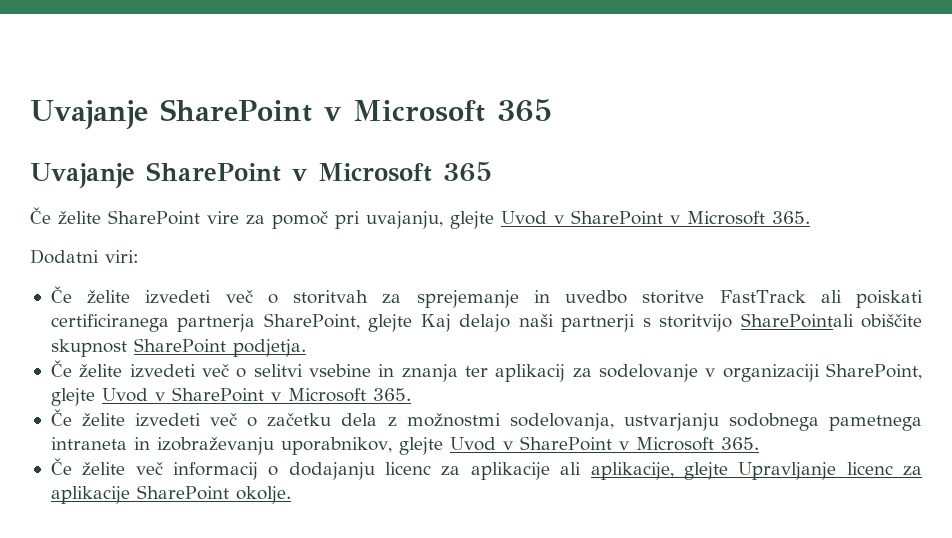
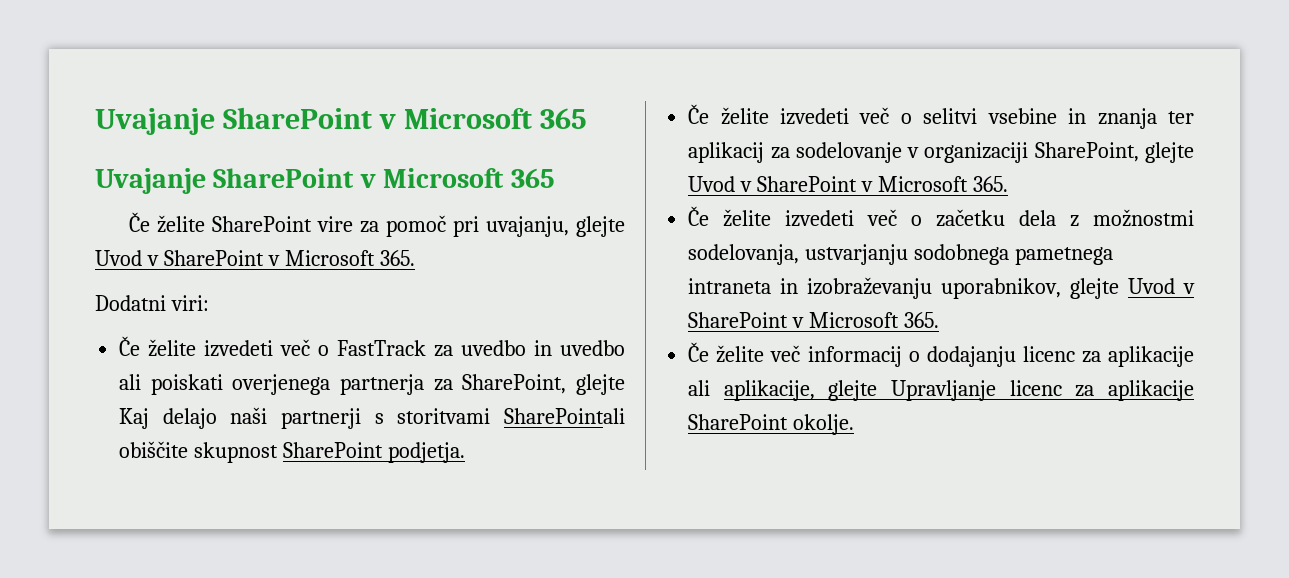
[293,290,924,308] [50,314,256,332] storitvah za sprejemanje in uvedbo storitve FastTrack ali poiskati certificiranega partnerja -> [337,340,625,357] [119,374,453,395] FastTrack za uvedbo in uvedbo ali poiskati overjenega partnerja za
[659,314,733,332] storitvijo -> [397,408,491,424] storitvami

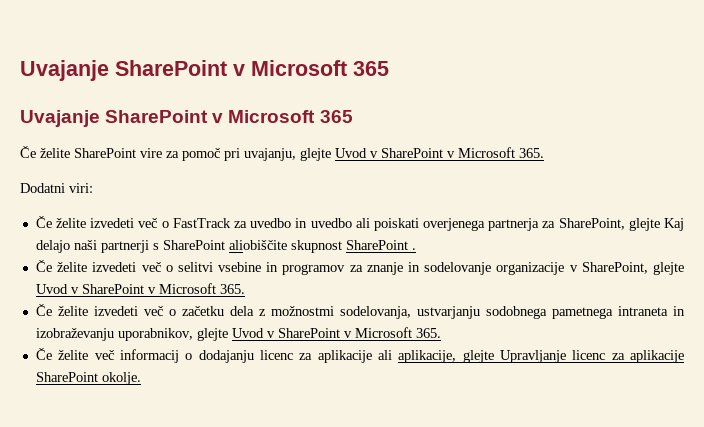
[397,408,625,424] [119,441,189,458] storitvami SharePointali obiščite -> [162,240,287,250] SharePoint aliobiščite
[388,442,466,463] podjetja. -> [411,248,416,250] .
[1097,108,1194,129] [688,142,1029,163] znanja ter aplikacij za sodelovanje v organizaciji -> [282,262,578,275] programov za znanje in sodelovanje organizacije v

